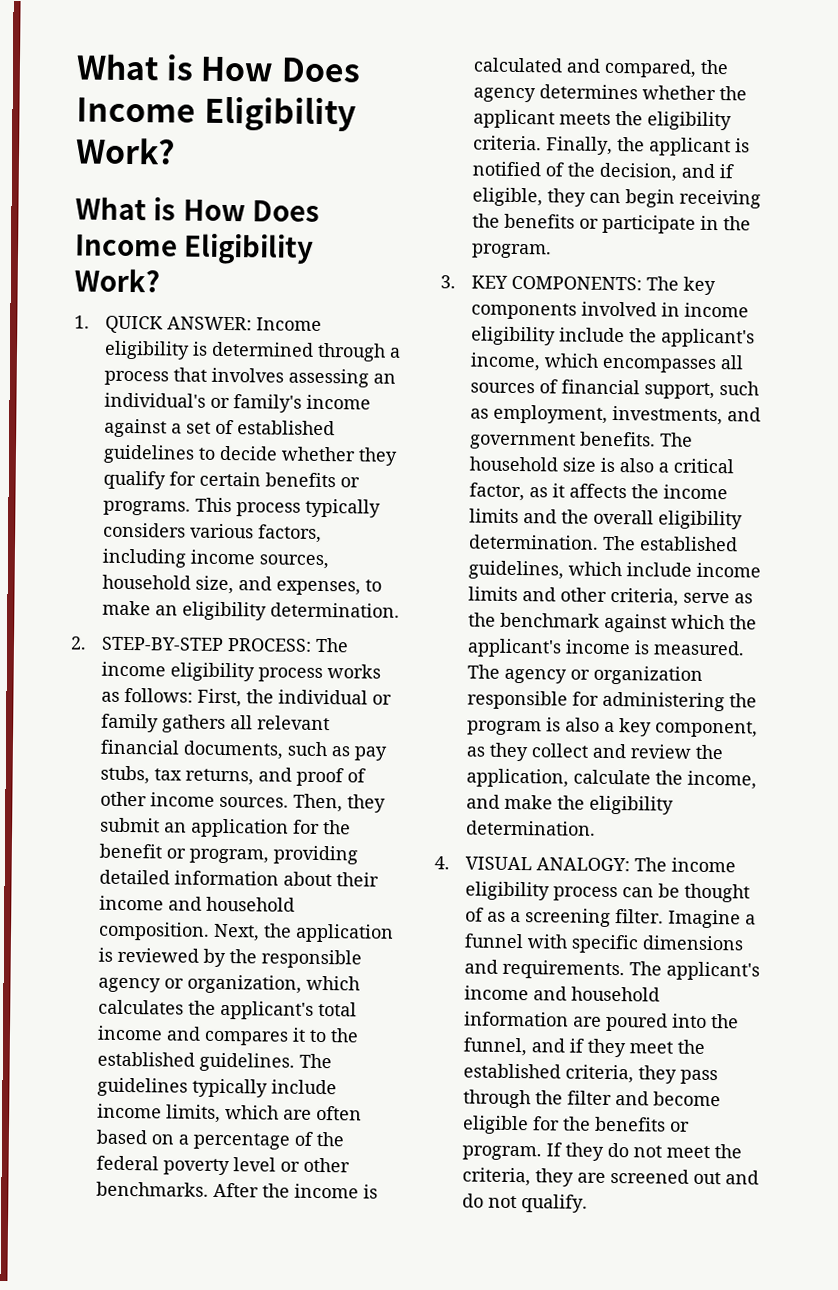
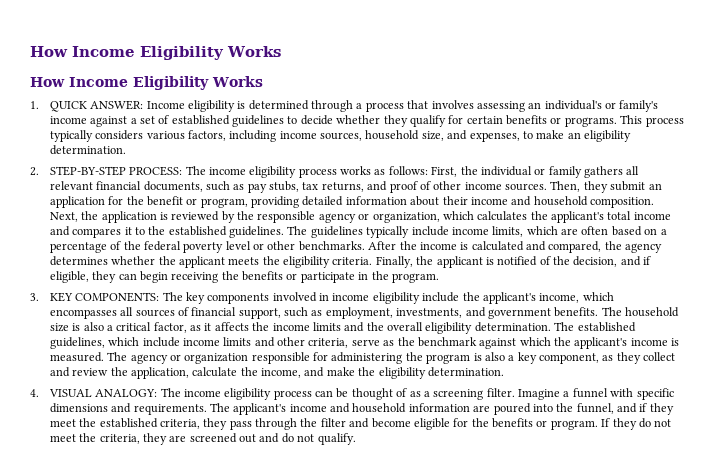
[76,53,361,83] [76,96,356,133] [75,137,175,165] [75,196,321,222] [74,233,315,265] [74,268,160,293] What is How Does Income Eligibility Work? // What is How Does Income Eligibility Work? -> [30,46,281,60] [30,76,263,90] How Income Eligibility Works // How Income Eligibility Works

